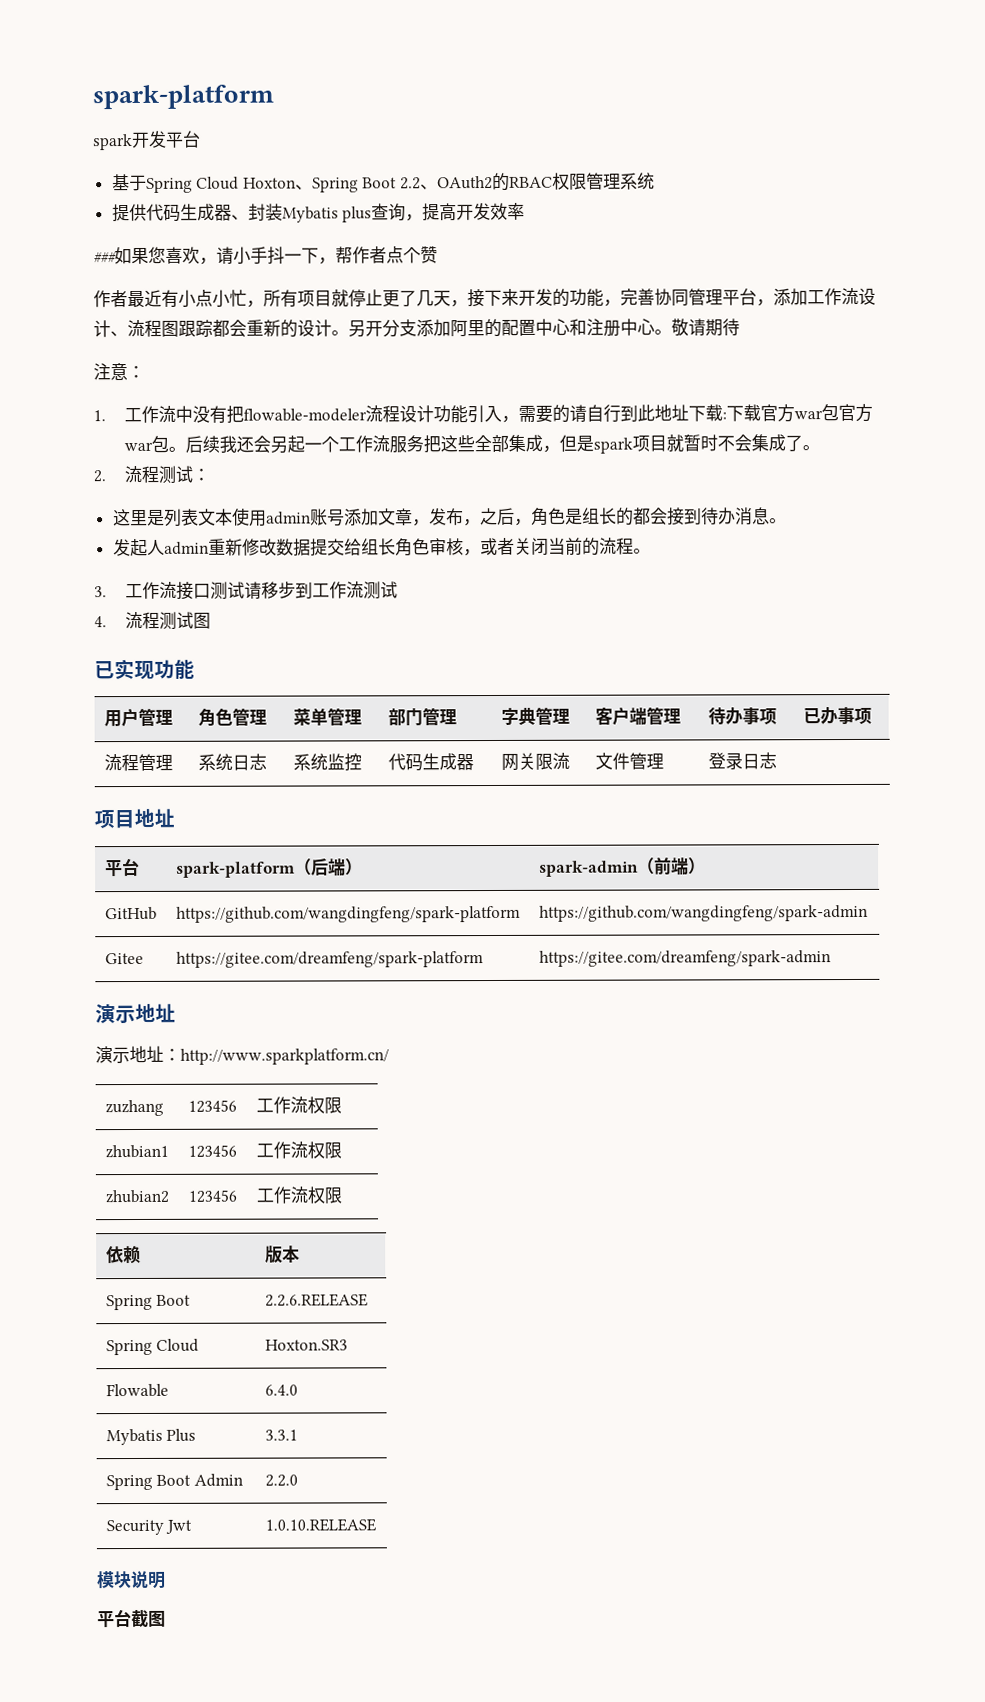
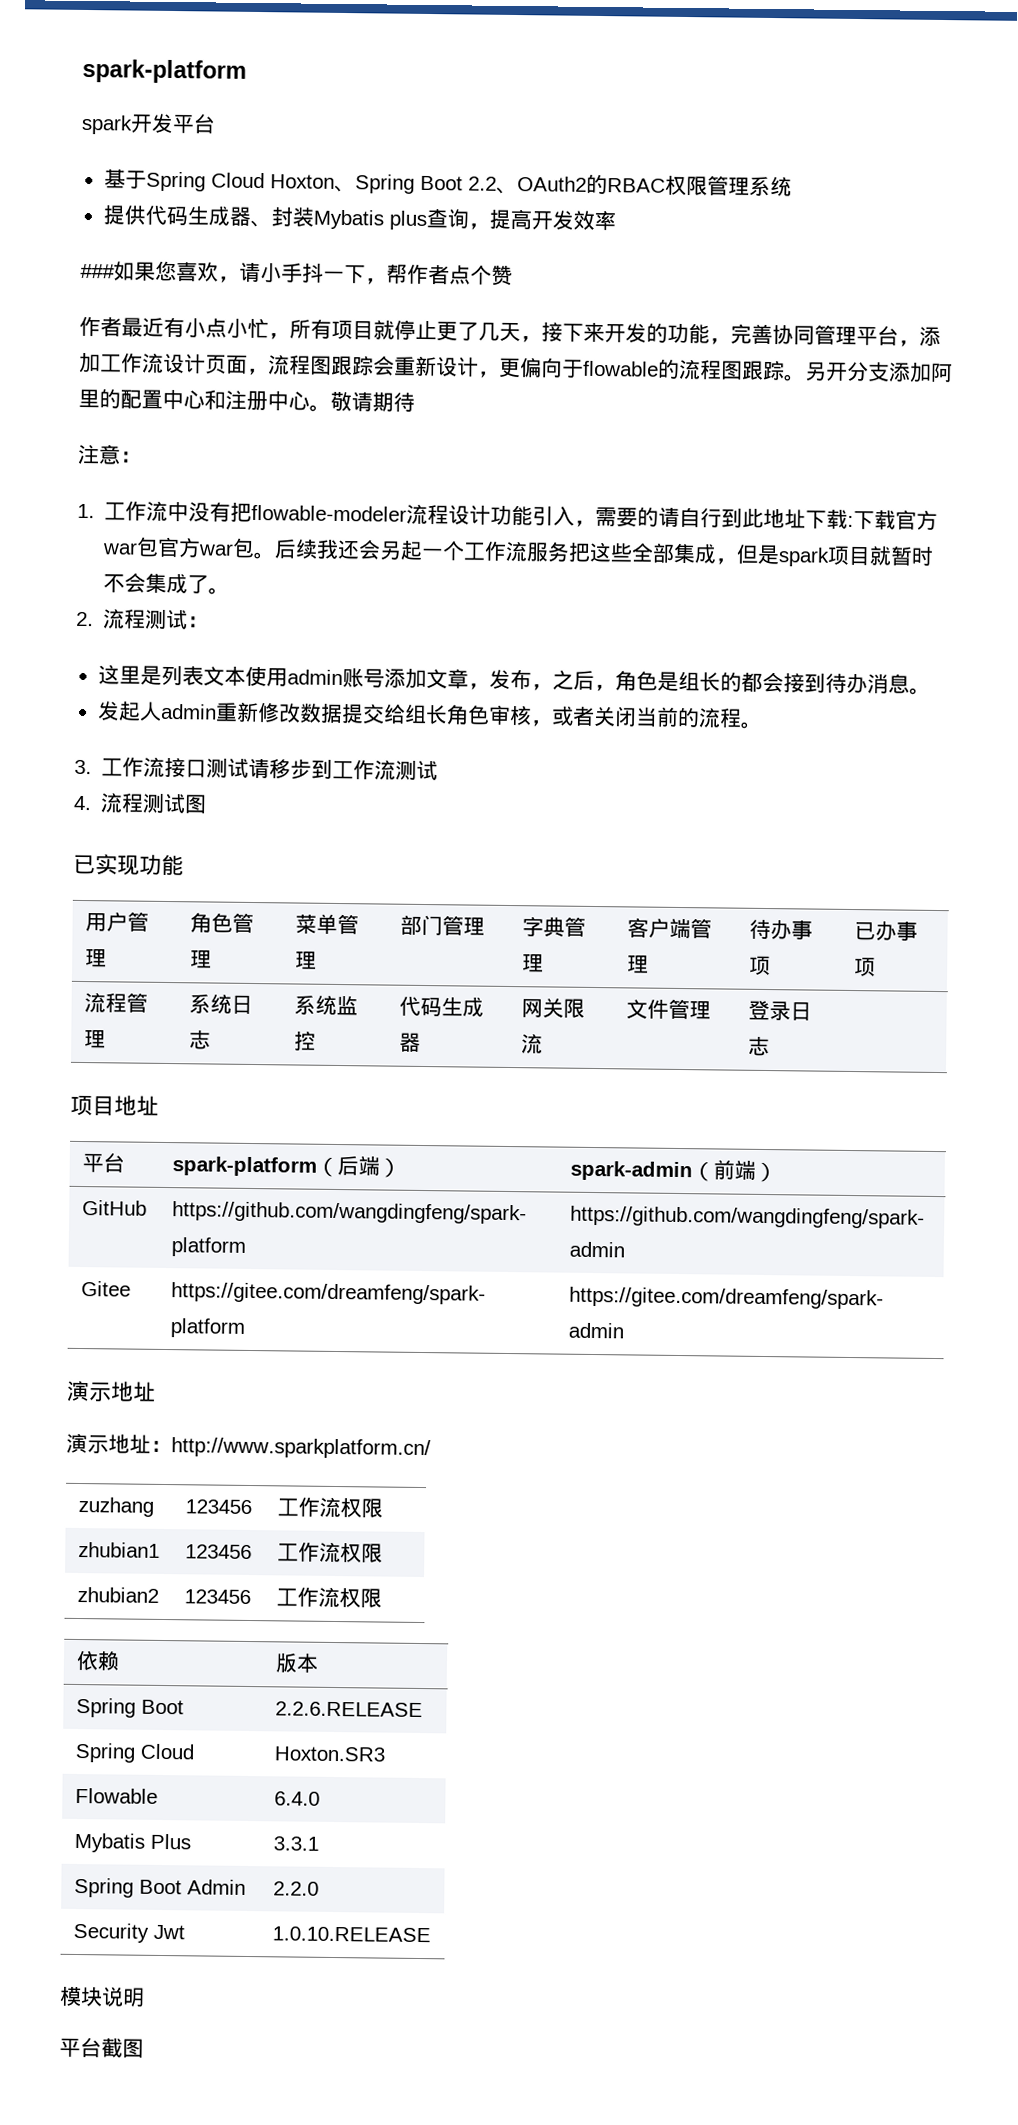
[110,319,332,338] 、流程图跟踪都会重新的设计 -> [205,354,785,381] 页面，流程图跟踪会重新设计，更偏向于flowable的流程图跟踪

